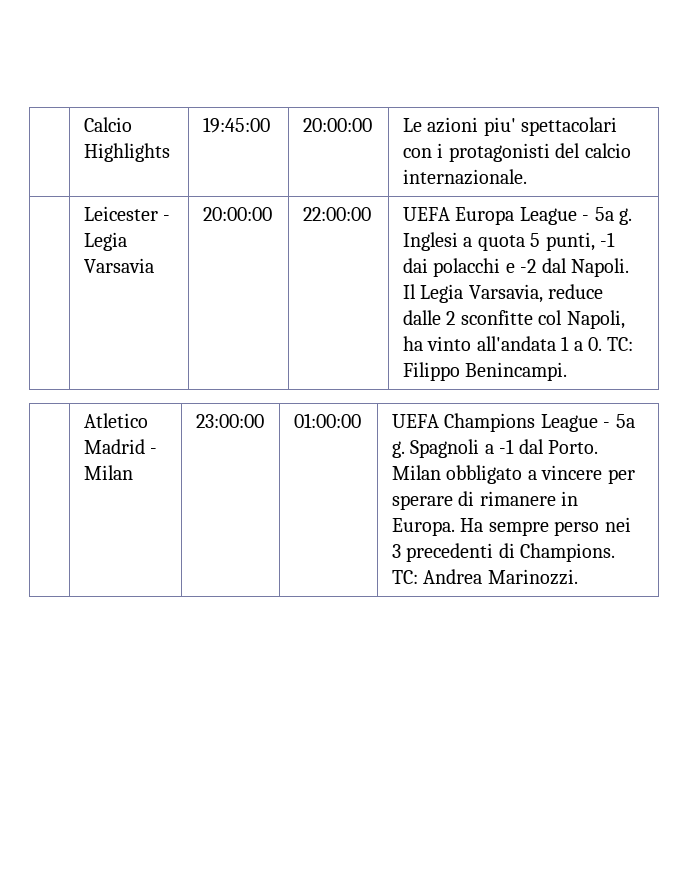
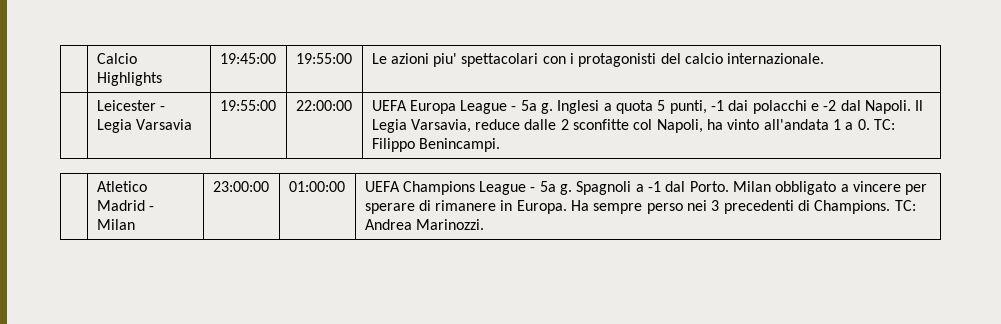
[302,118,372,132] 20:00:00 -> [295,53,352,64] 19:55:00
[202,207,272,221] 20:00:00 -> [219,100,276,111] 19:55:00

